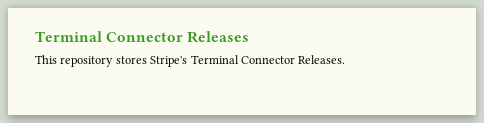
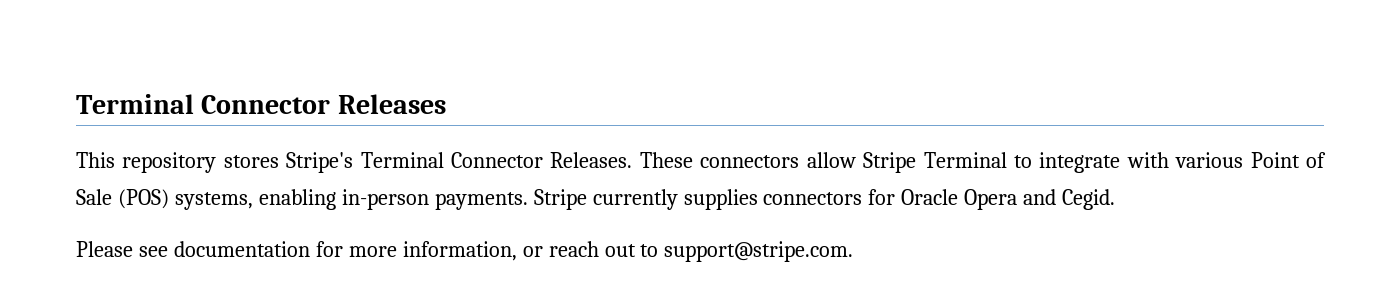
(346, 59) none -> [639,152,1326,173] [76,189,1116,210] [76,241,854,262] These connectors allow Stripe Terminal to integrate with various Point of Sale (POS) systems, enabling in-person payments. Stripe currently supplies connectors for Oracle Opera and Cegid. // Please see documentation for more information, or reach out to support@stripe.com.

